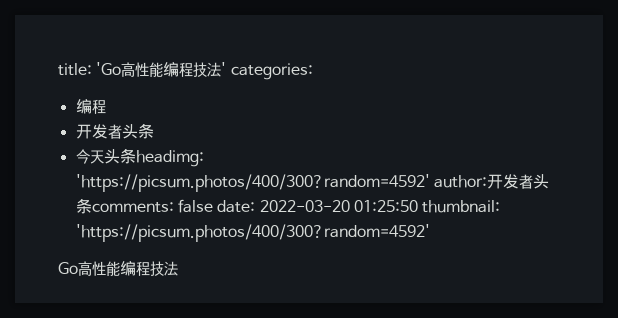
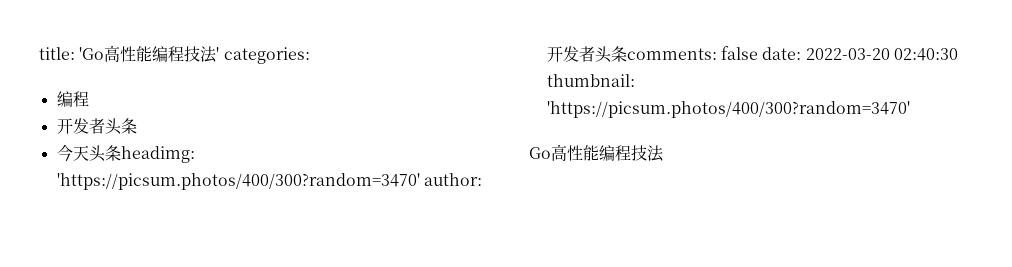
[75,174,430,192] 'https://picsum.photos/400/300?random=4592' -> [56,173,420,190] 'https://picsum.photos/400/300?random=3470'
[353,200,501,213] [75,224,430,242] 01:25:50 thumbnail: 'https://picsum.photos/400/300?random=4592' -> [893,48,958,61] [546,74,635,87] [546,101,910,118] 02:40:30 thumbnail: 'https://picsum.photos/400/300?random=3470'

